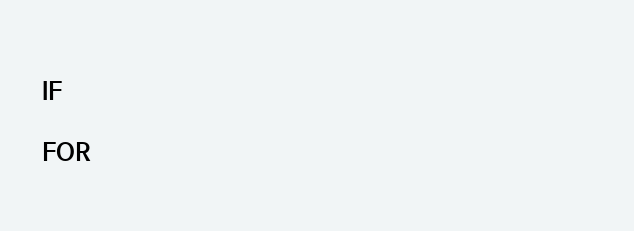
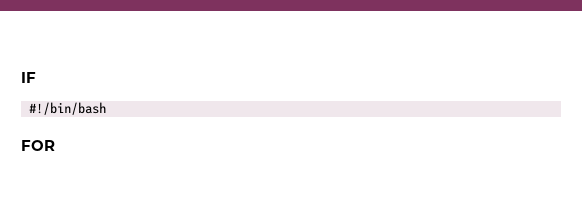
(62, 90) none -> [29,102,107,115] // #!/bin/bash

